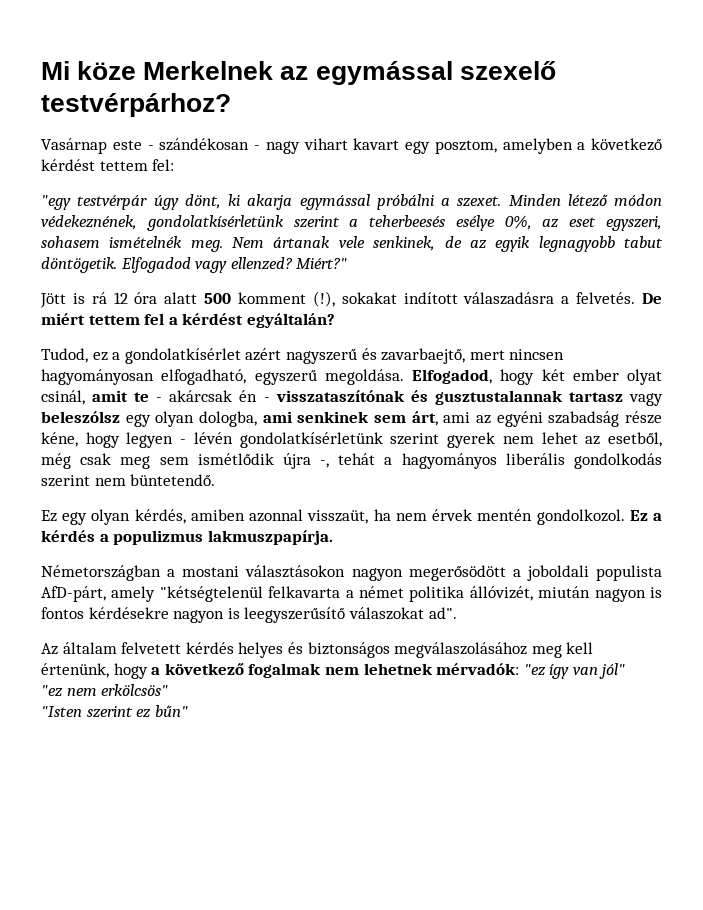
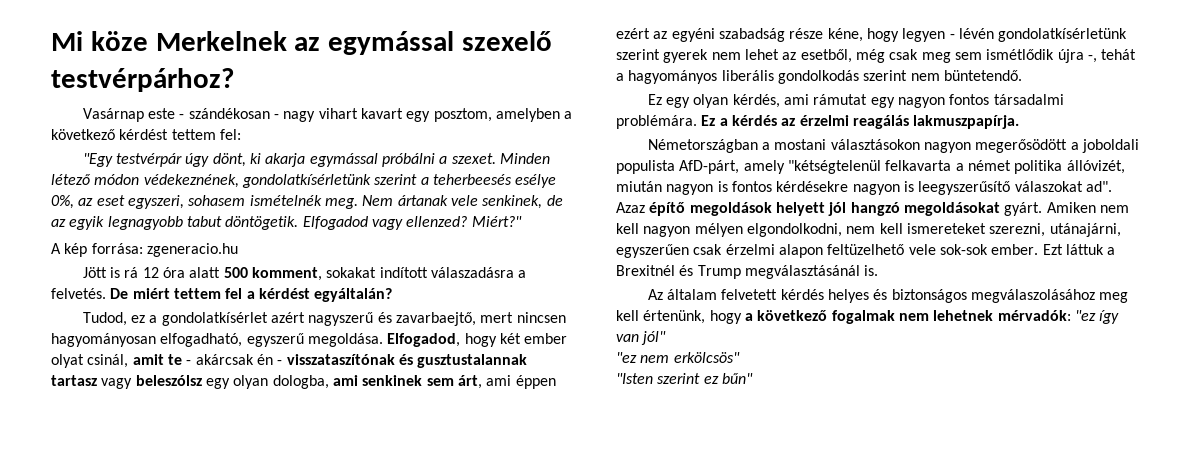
[41,195,71,210] "egy -> [82,153,113,167] "Egy
(348, 263) none -> [51,243,238,257] // A kép forrása: zgeneracio.hu
[238,291,335,307] komment (!), -> [252,267,323,281] komment,
(471, 417) none -> [515,375,556,389] [616,28,650,39] éppen ezért
[190,509,662,525] [41,530,204,545] amiben azonnal visszaüt, ha nem érvek mentén gondolkozol. Ez a kérdés a populizmus -> [784,94,1064,108] [616,115,909,129] ami rámutat egy nagyon fontos társadalmi problémára. Ez a kérdés az érzelmi reagálás
(457, 613) none -> [616,202,1129,216] [616,223,1121,237] [616,244,1116,258] [616,265,879,279] Azaz építő megoldások helyett jól hangzó megoldásokat gyárt. Amiken nem kell nagyon mélyen elgondolkodni, nem kell ismereteket szerezni, utánajárni, egyszerűen csak érzelmi alapon feltüzelhető vele sok-sok ember. Ezt láttuk a Brexitnél és Trump megválasztásánál is.

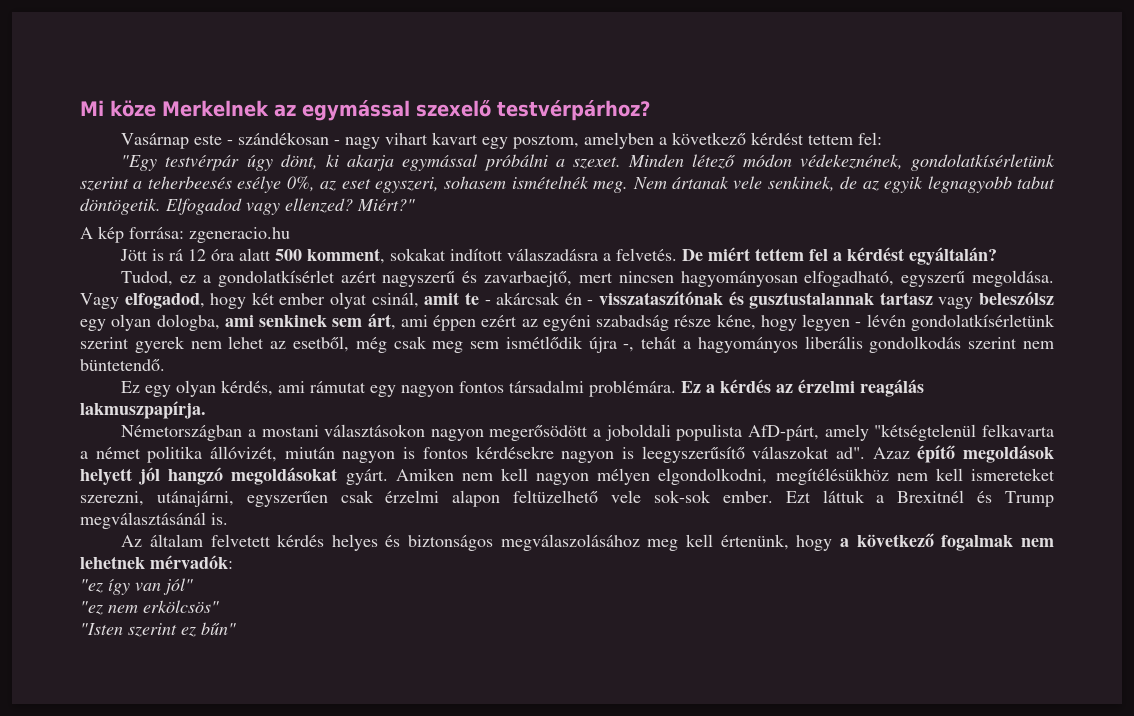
[387,333,461,347] Elfogadod, -> [80,293,205,309] Vagy elfogadod,
(842, 230) none -> [775,468,889,485] megítélésükhöz
(1071, 315) none -> (233, 562) //

